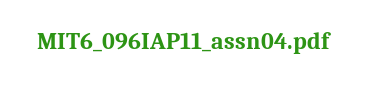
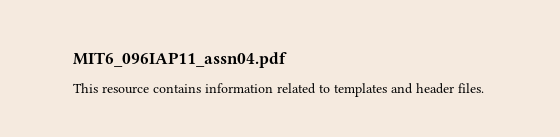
(331, 43) none -> [73,83,484,97] // This resource contains information related to templates and header files.

